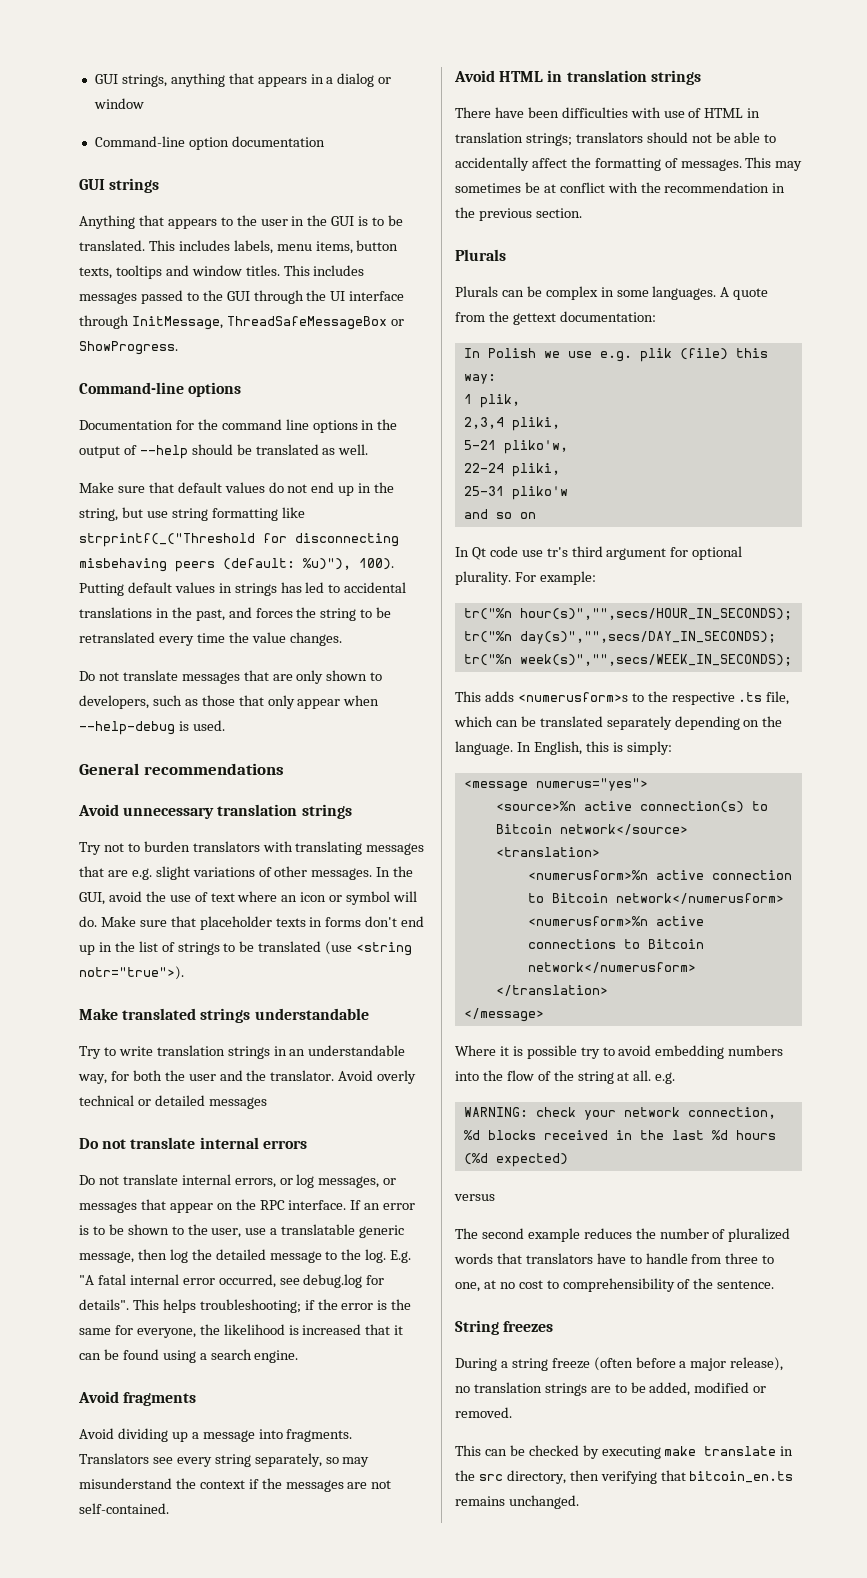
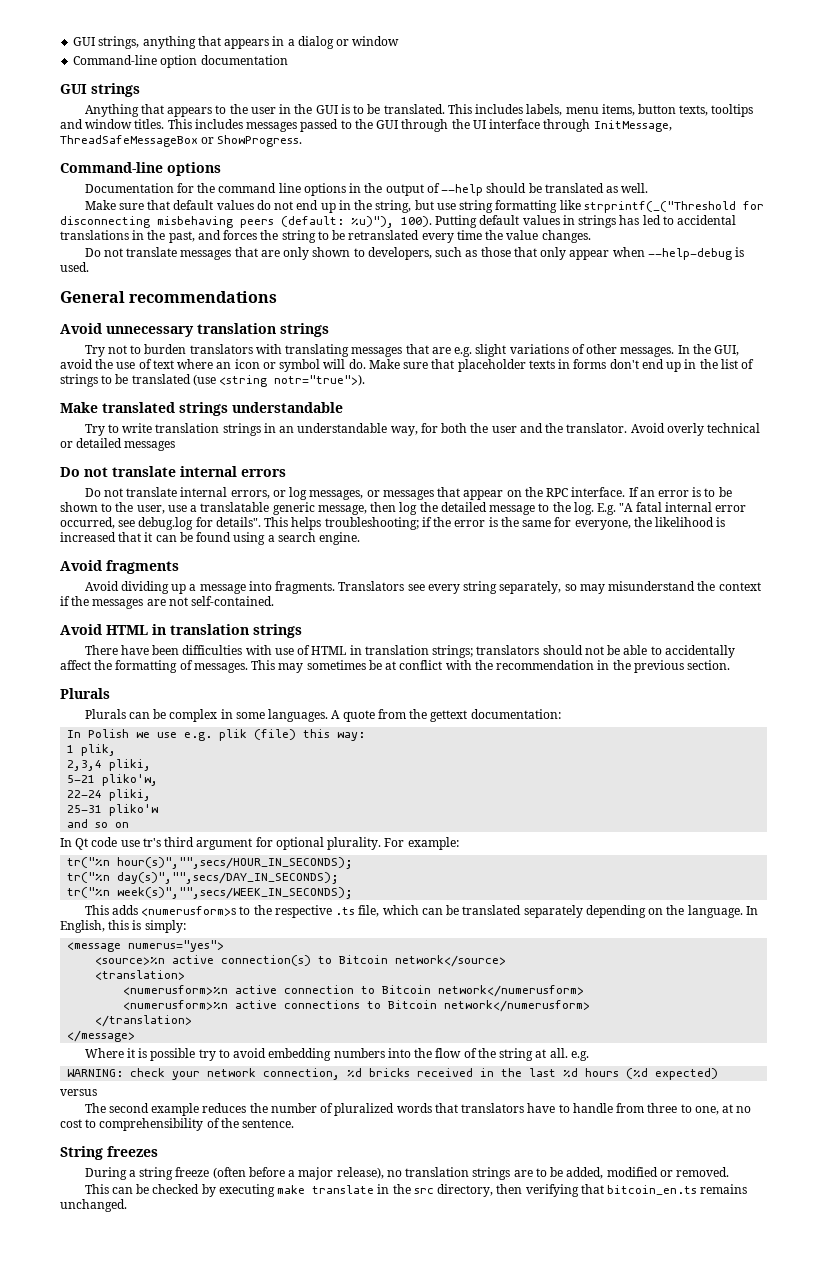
[487,1130,536,1140] blocks -> [369,1068,411,1077] bricks

